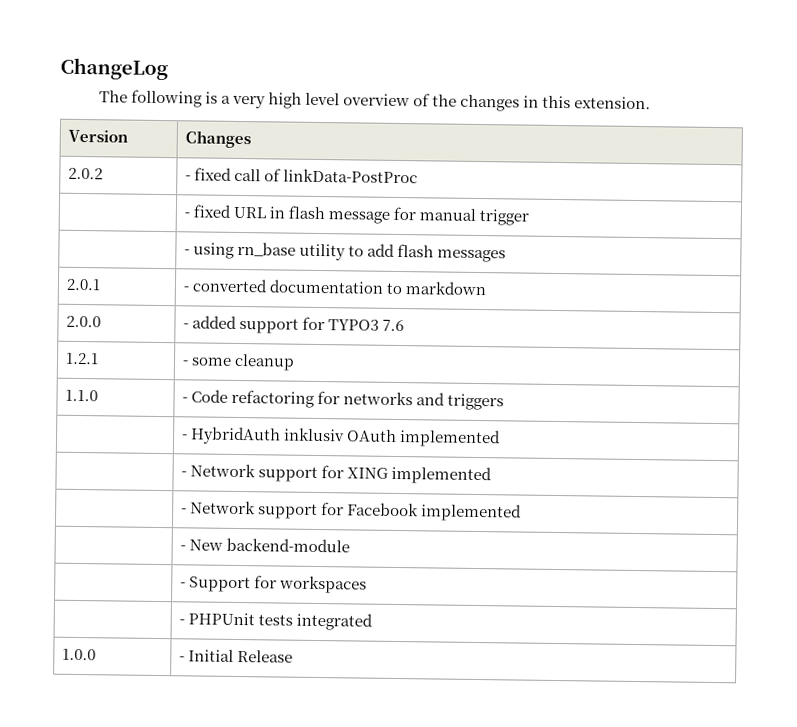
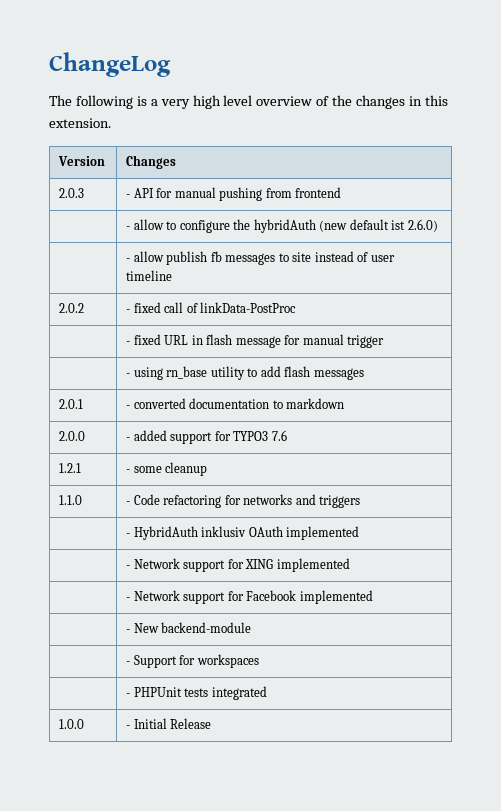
(251, 139) none -> [59,188,85,198] [126,187,342,201] [126,219,438,233] [126,251,395,265] [126,270,173,281] // 2.0.3 | - API for manual pushing from frontend // | - allow to configure the hybridAuth (new default ist 2.6.0) // | - allow publish fb messages to site instead of user timeline

